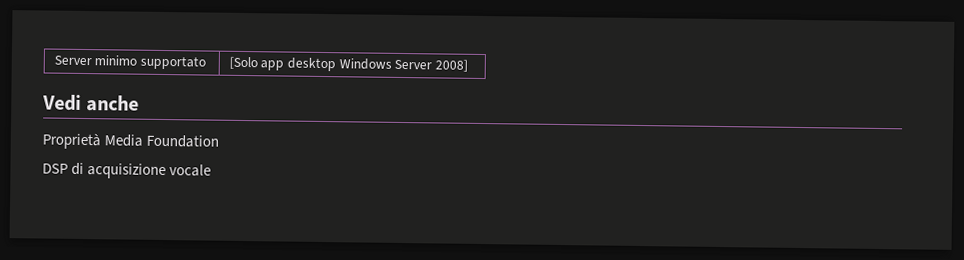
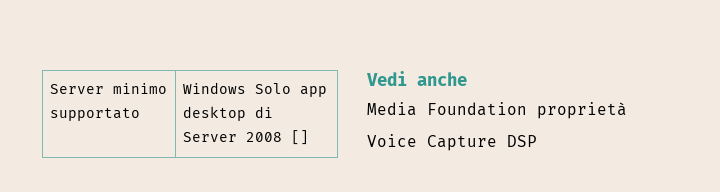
[228,56,468,72] [Solo app desktop Windows Server 2008] -> [183,82,328,97] [183,106,274,121] [183,130,310,145] Windows Solo app desktop di Server 2008 []
[42,132,101,150] Proprietà -> (467, 79) none
[42,162,212,180] // DSP di acquisizione vocale -> [537,102,627,119] [367,134,537,151] proprietà // Voice Capture DSP

